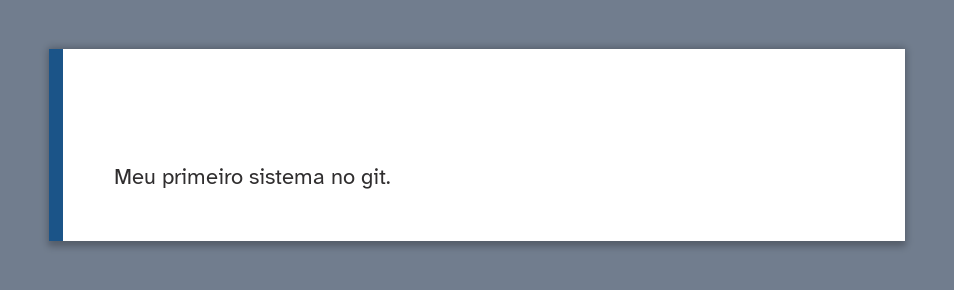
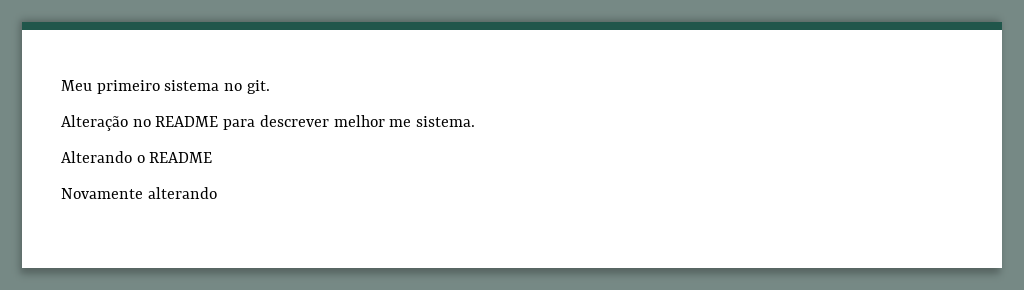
(391, 178) none -> [61,115,476,131] [61,151,213,163] [61,187,217,199] // Alteração no README para descrever melhor me sistema. // Alterando o README // Novamente alterando

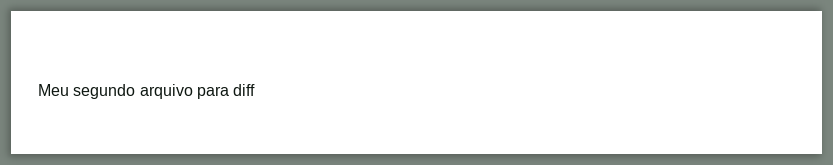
[96,80,270,94] [61,115,476,131] [61,151,213,163] [61,187,217,199] primeiro sistema no git. // Alteração no README para descrever melhor me sistema. // Alterando o README // Novamente alterando -> [73,84,256,99] segundo arquivo para diff

